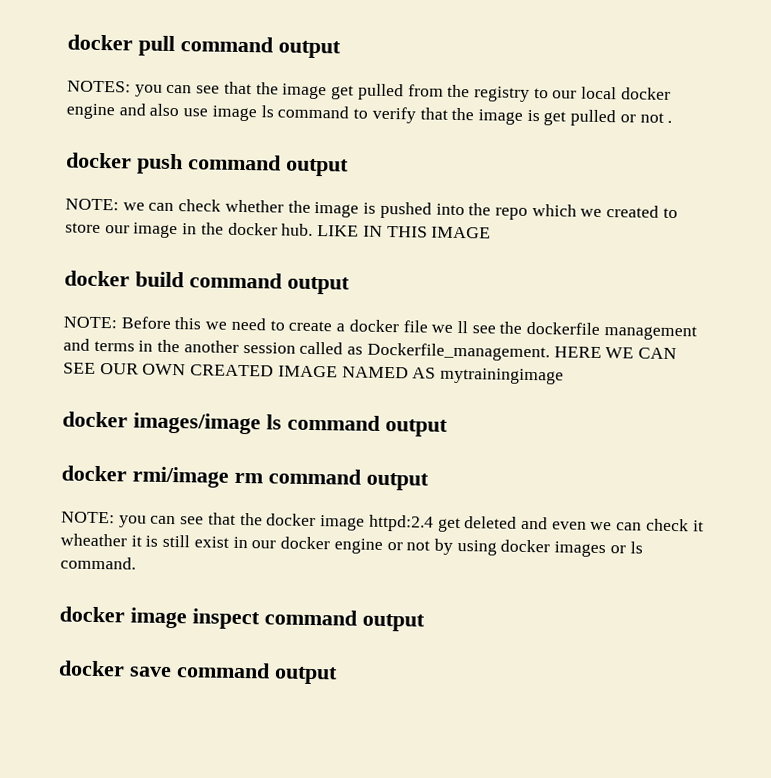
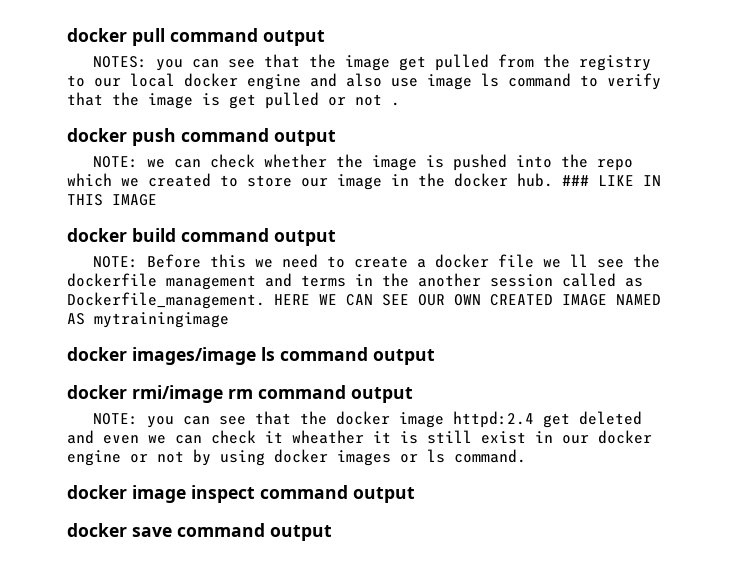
(314, 229) none -> [562,175,589,186] ###

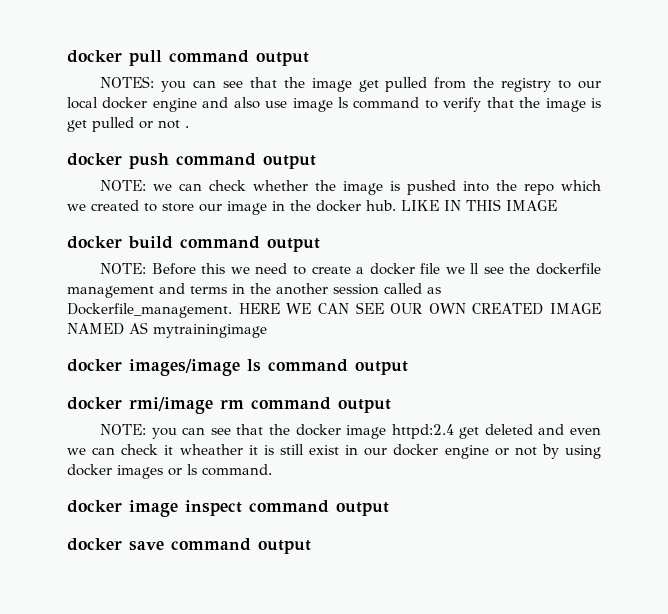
[562,175,589,186] ### -> (396, 205) none

